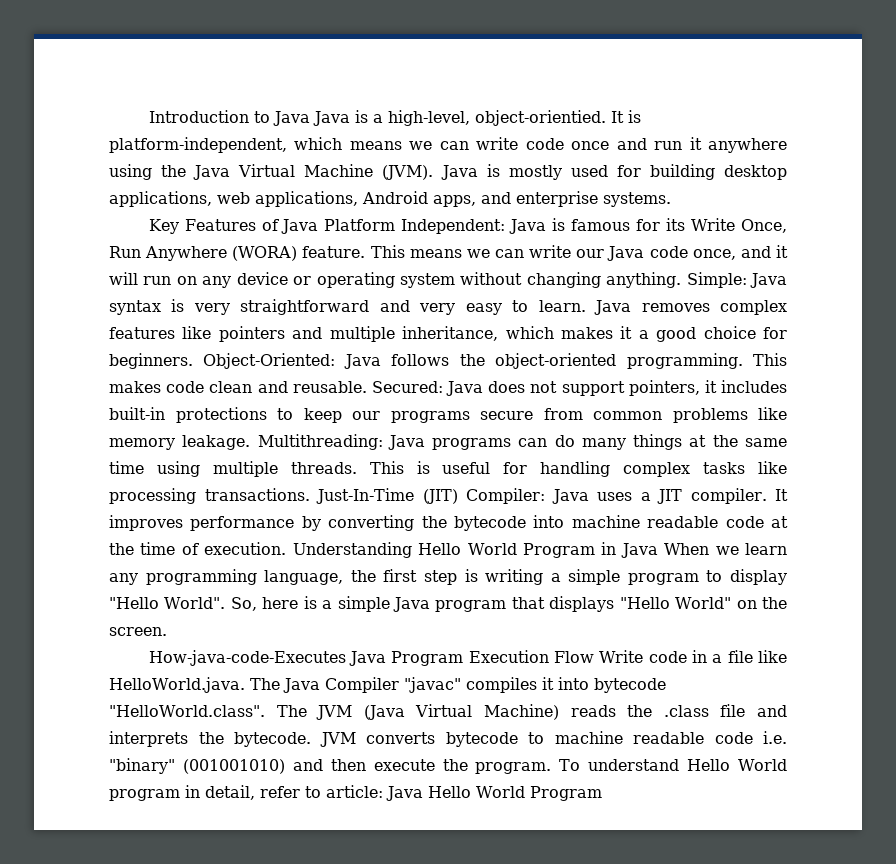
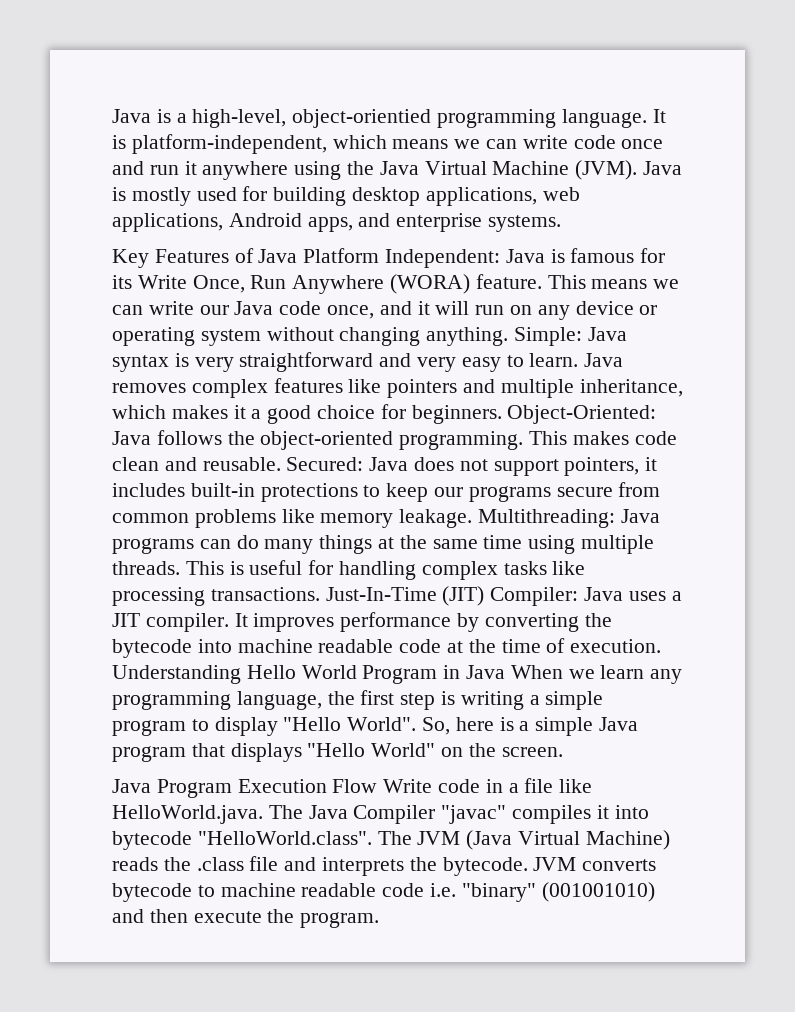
[148,110,310,126] Introduction to Java -> (112, 116) none
[474,110,606,126] object-orientied. -> [292,109,647,128] object-orientied programming language.
[148,650,346,666] How-java-code-Executes -> (563, 752) none
[559,759,788,771] [109,785,602,801] To understand Hello World program in detail, refer to article: Java Hello World Program -> (380, 920) none

